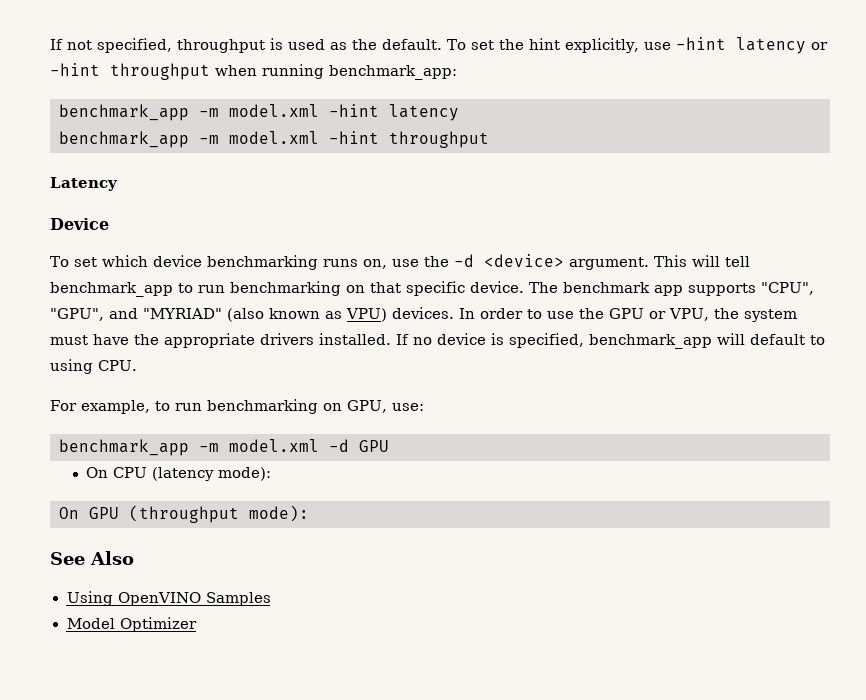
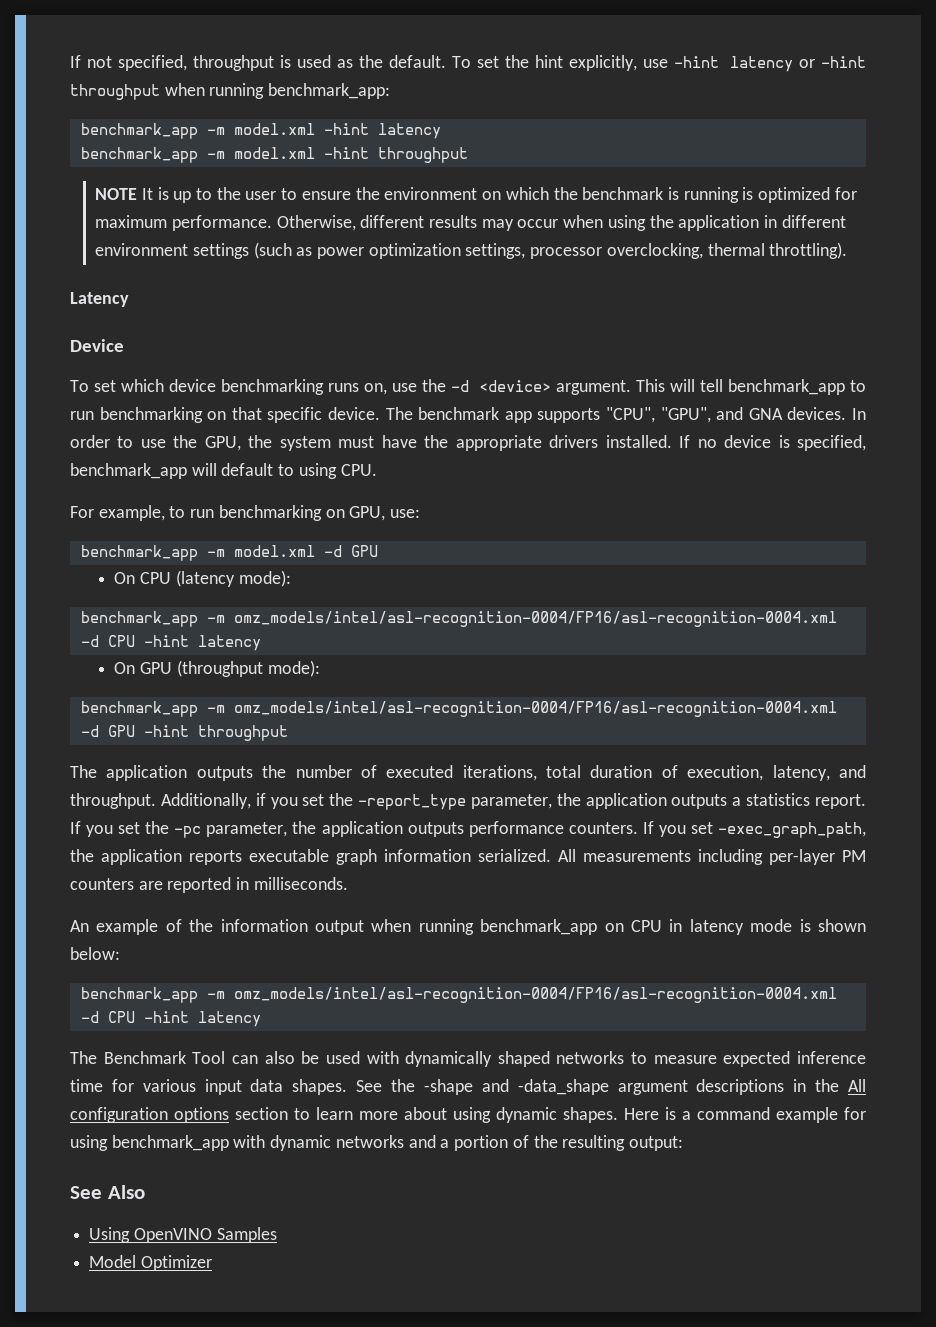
(489, 139) none -> [95,187,857,203] [95,215,846,231] [95,242,848,259] // NOTE It is up to the user to ensure the environment on which the benchmark is running is optimized for maximum performance. Otherwise, different results may occur when using the application in different environment settings (such as power optimization settings, processor overclocking, thermal throttling).
[143,308,387,322] "MYRIAD" (also known as VPU) -> [748,408,783,420] GNA
[609,308,709,321] GPU or VPU, -> [204,436,241,451] GPU,
[59,505,309,523] On GPU (throughput mode): -> [80,611,837,627] [80,635,261,651] [114,660,320,677] [80,701,837,717] [80,725,288,741] [70,765,866,781] [70,793,866,810] [70,821,866,838] [70,849,866,865] [70,877,348,893] [70,919,866,935] [70,947,120,960] [80,987,837,1003] [80,1011,261,1027] [70,1051,866,1067] [70,1079,867,1095] [70,1107,866,1123] [70,1135,683,1151] benchmark_app -m omz_models/intel/asl-recognition-0004/FP16/asl-recognition-0004.xml -d CPU -hint latency // On GPU (throughput mode): // benchmark_app -m omz_models/intel/asl-recognition-0004/FP16/asl-recognition-0004.xml -d GPU -hint throughput // The application outputs the number of executed iterations, total duration of execution, latency, and throughput. Additionally, if you set the -report_type parameter, the application outputs a statistics report. If you set the -pc parameter, the application outputs performance counters. If you set -exec_graph_path, the application reports executable graph information serialized. All measurements including per-layer PM counters are reported in milliseconds. // An example of the information output when running benchmark_app on CPU in latency mode is shown below: // benchmark_app -m omz_models/intel/asl-recognition-0004/FP16/asl-recognition-0004.xml -d CPU -hint latency // The Benchmark Tool can also be used with dynamically shaped networks to measure expected inference time for various input data shapes. See the -shape and -data_shape argument descriptions in the All configuration options section to learn more about using dynamic shapes. Here is a command example for using benchmark_app with dynamic networks and a portion of the resulting output:

